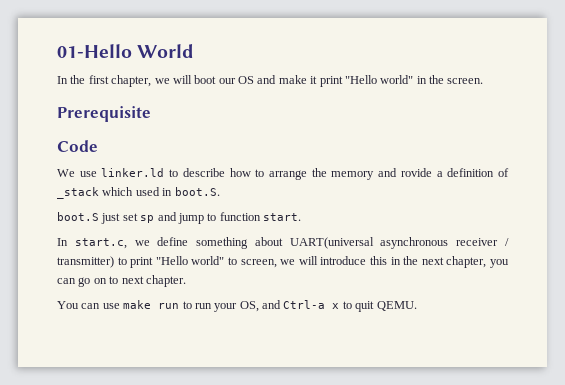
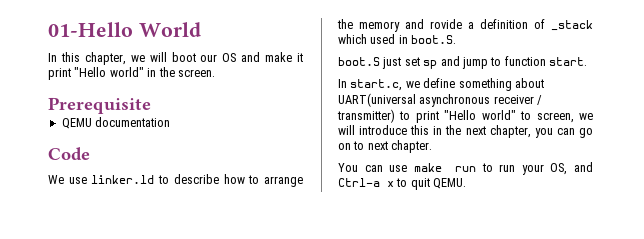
[70,75,109,84] the first -> [60,52,80,62] this
(151, 114) none -> [61,117,171,129] // QEMU documentation

